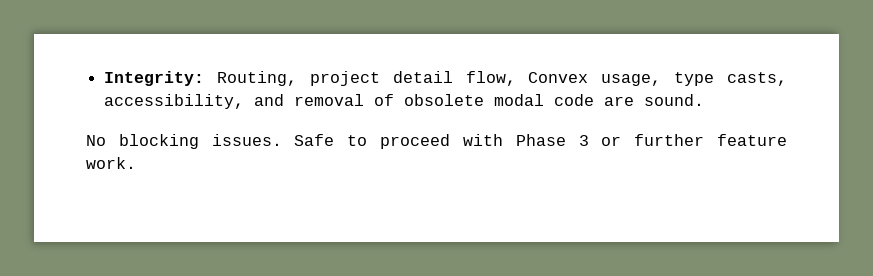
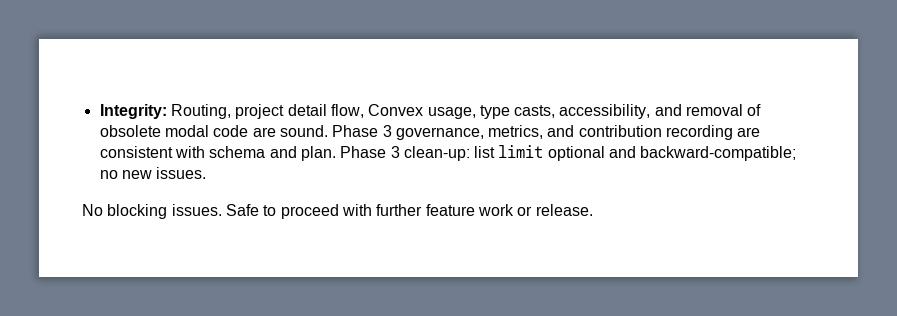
(705, 100) none -> [332,125,761,140] [99,145,797,161] [99,167,207,179] Phase 3 governance, metrics, and contribution recording are consistent with schema and plan. Phase 3 clean-up: list limit optional and backward-compatible; no new issues.
[515,134,788,146] [86,157,136,169] Phase 3 or further feature work. -> [376,204,593,216] further feature work or release.

